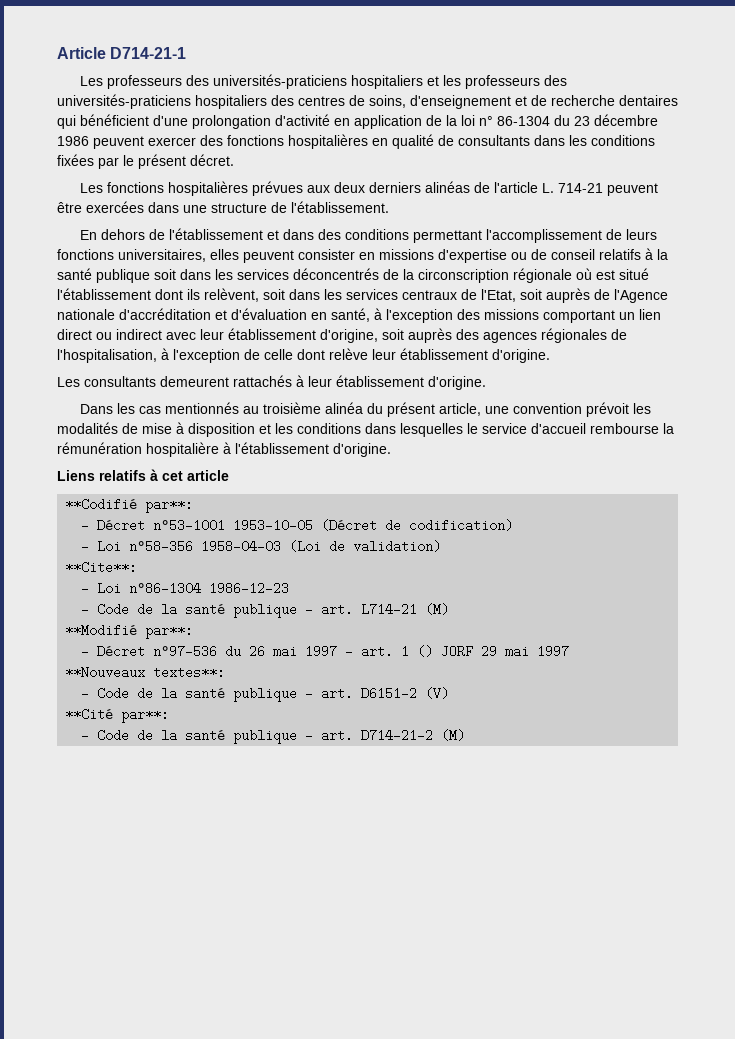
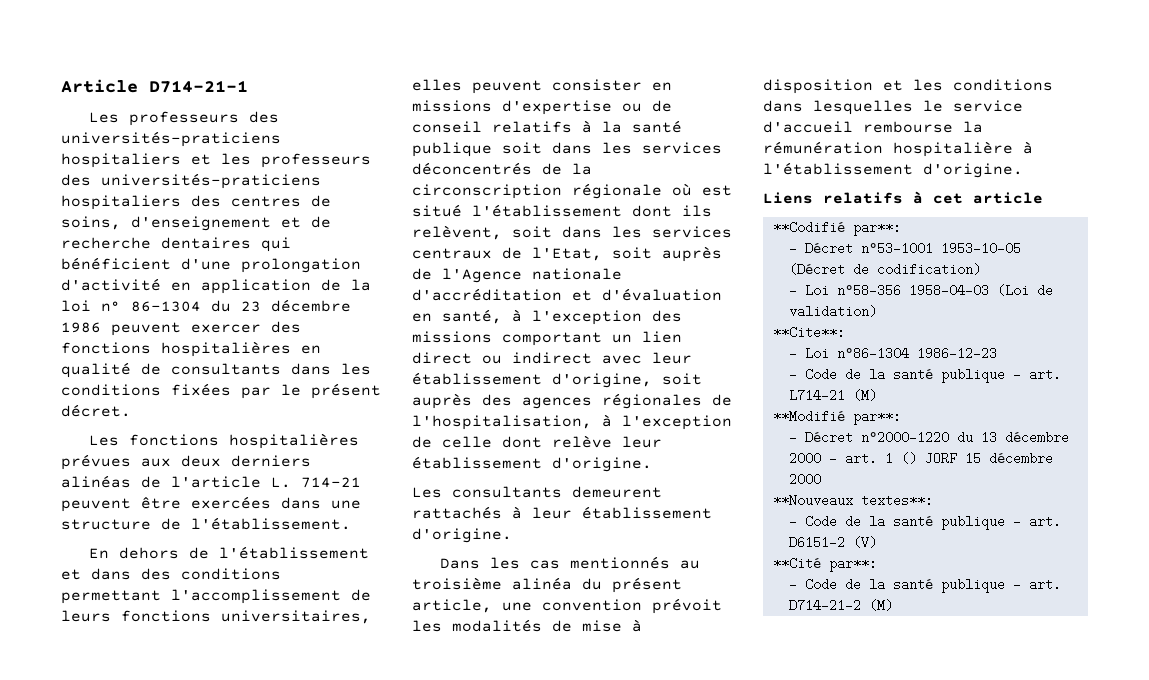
[153,645,338,658] n°97-536 du 26 mai 1997 -> [860,431,1069,444] [788,452,821,465] n°2000-1220 du 13 décembre 2000
[481,645,570,658] 29 mai 1997 -> [964,452,1053,465] [788,473,821,486] 15 décembre 2000

